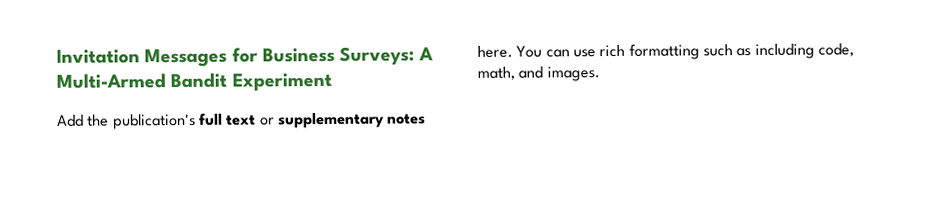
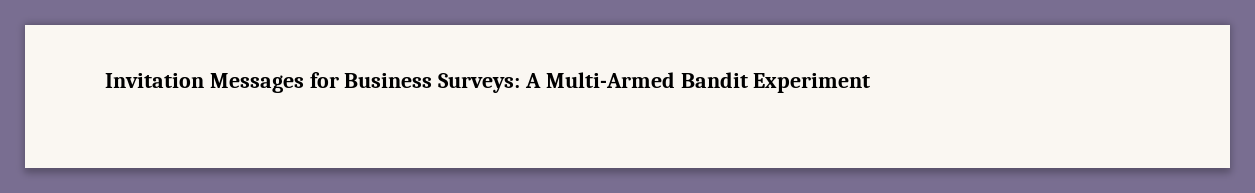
[57,112,427,130] [477,43,854,60] [477,66,600,82] // Add the publication's full text or supplementary notes here. You can use rich formatting such as including code, math, and images. -> (871, 83) none

